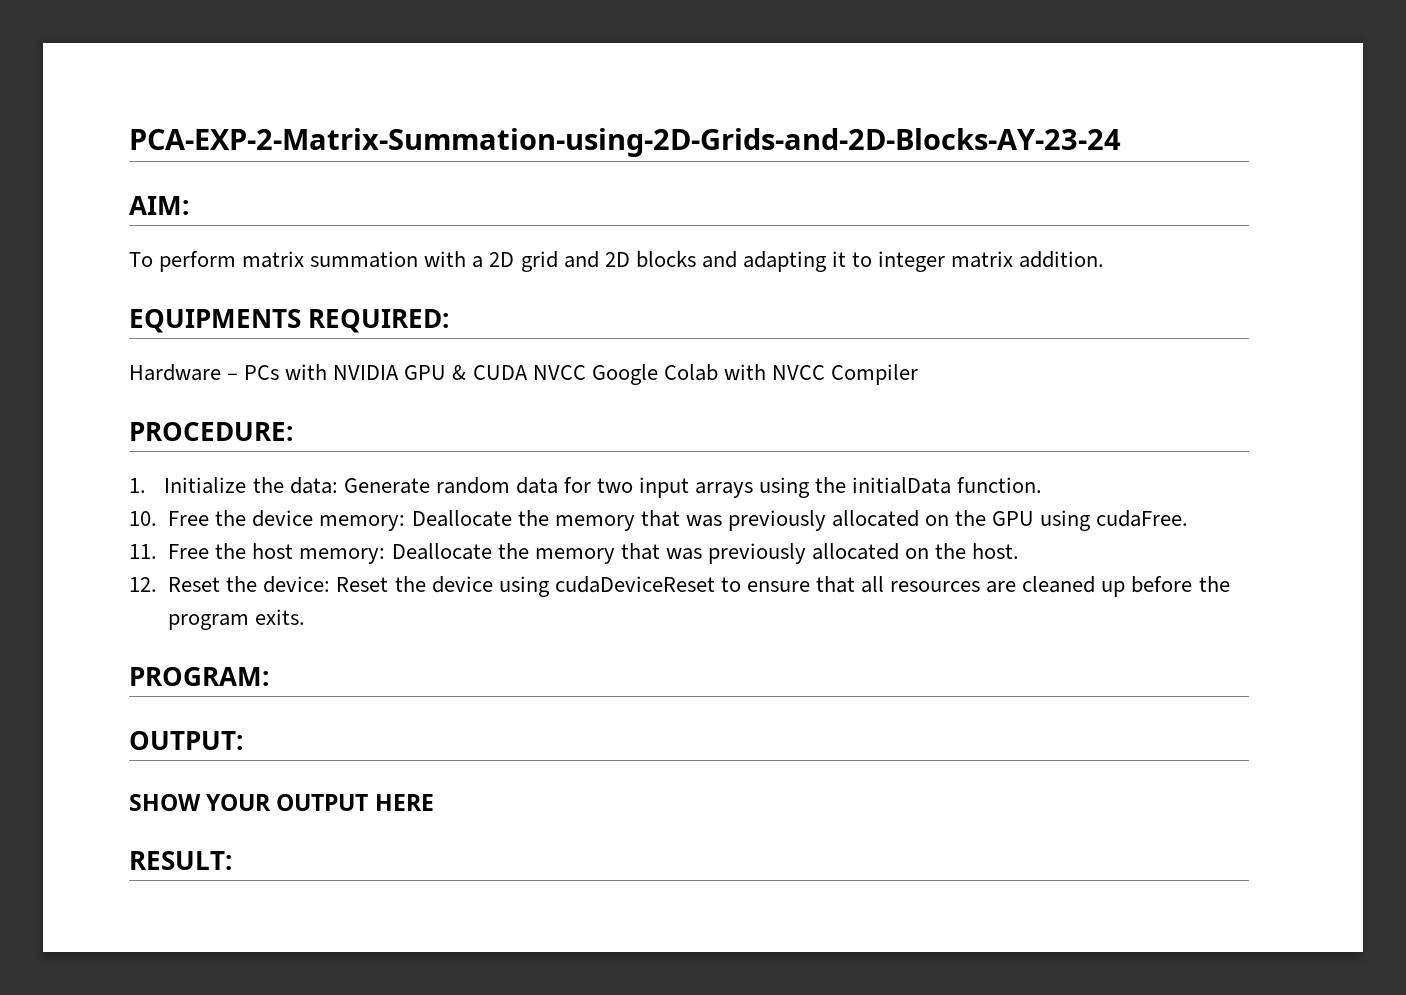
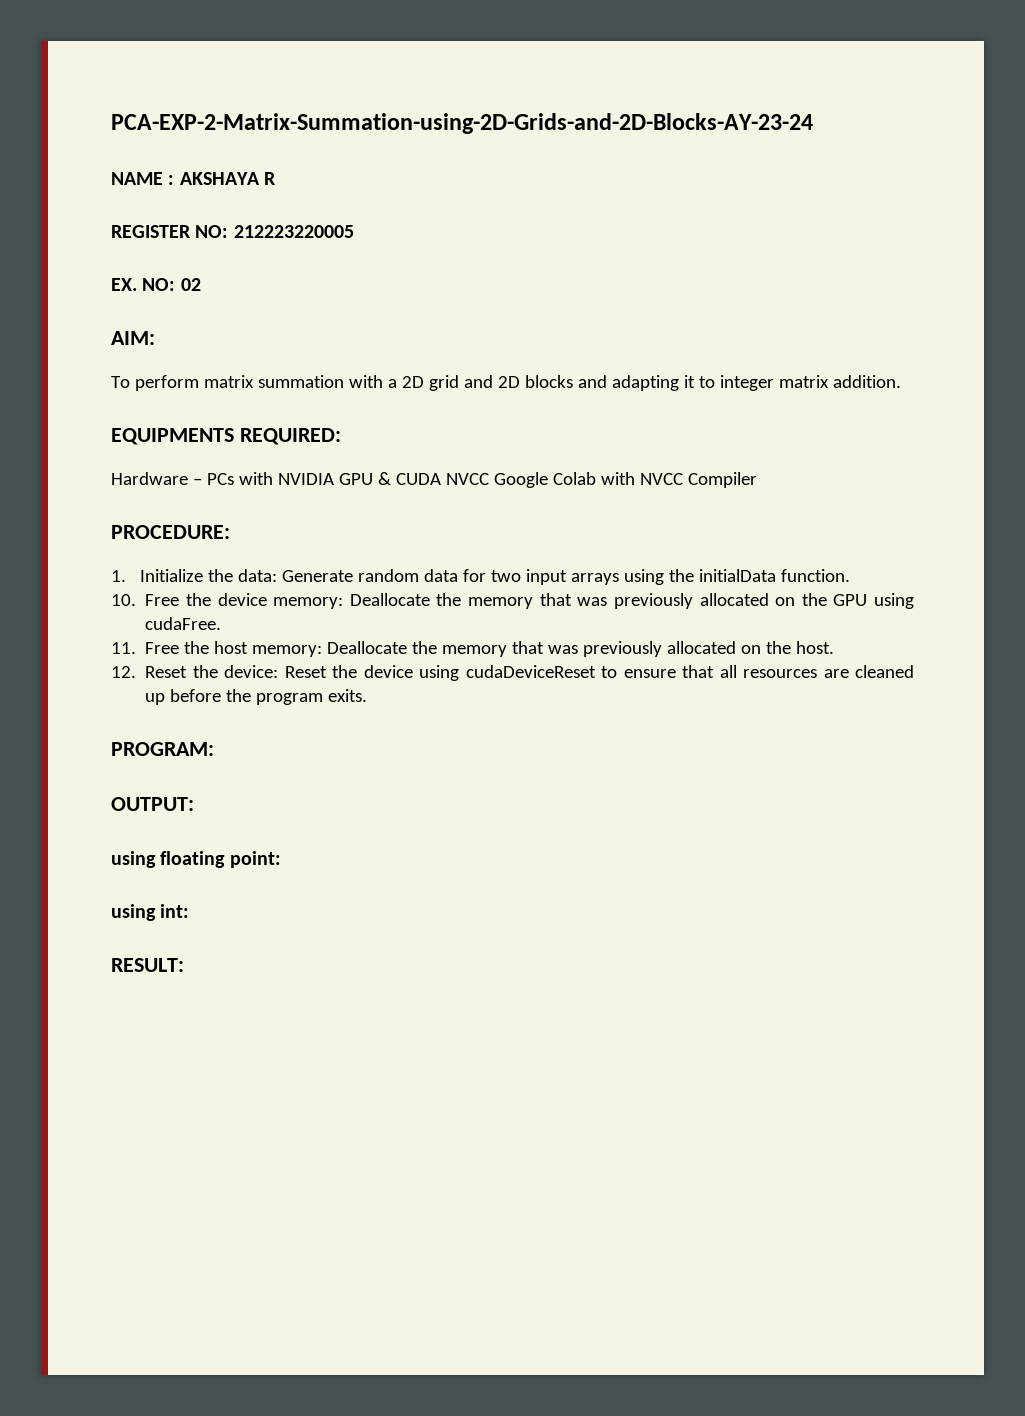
(1121, 142) none -> [111,172,277,185] [111,225,354,238] [111,278,201,291] // NAME : AKSHAYA R // REGISTER NO: 212223220005 // EX. NO: 02
[129,794,434,811] SHOW YOUR OUTPUT HERE -> [111,851,281,868] [111,904,190,921] using floating point: // using int:

